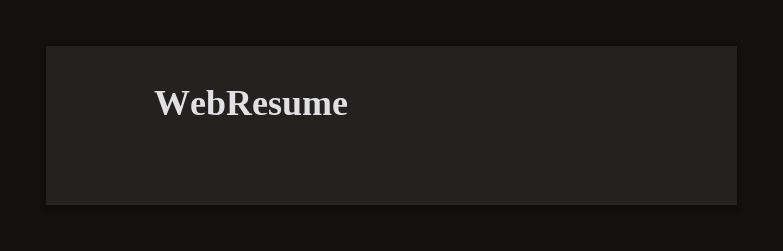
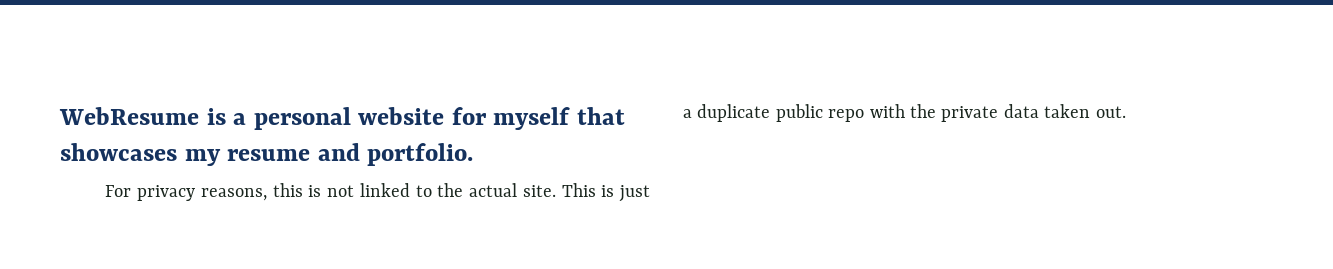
(348, 102) none -> [206,107,625,130] [60,143,474,166] [105,183,650,202] [683,104,1126,122] is a personal website for myself that showcases my resume and portfolio. // For privacy reasons, this is not linked to the actual site. This is just a duplicate public repo with the private data taken out.

